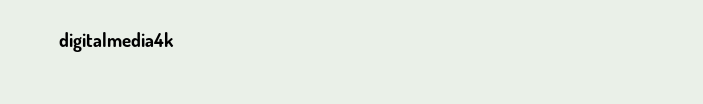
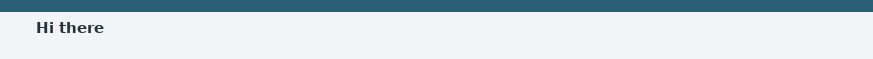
[59,32,174,52] digitalmedia4k -> [36,22,104,33] Hi there

